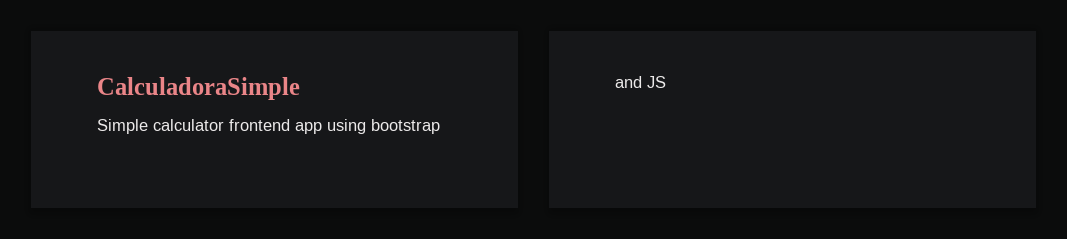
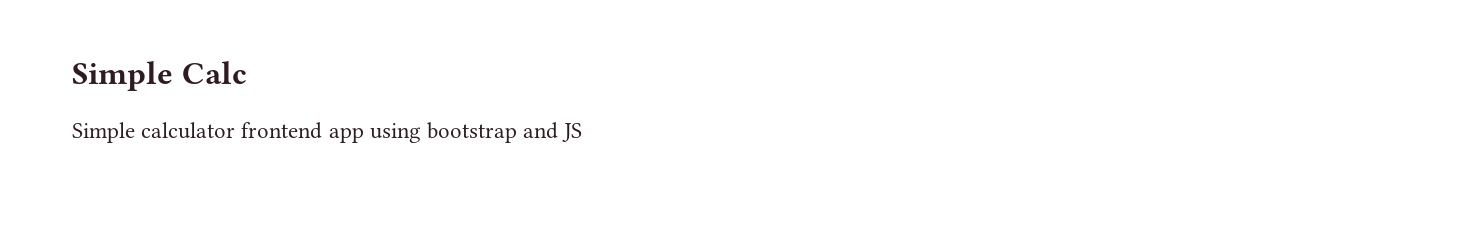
[97,77,300,100] CalculadoraSimple -> [72,61,247,91] Simple Calc

